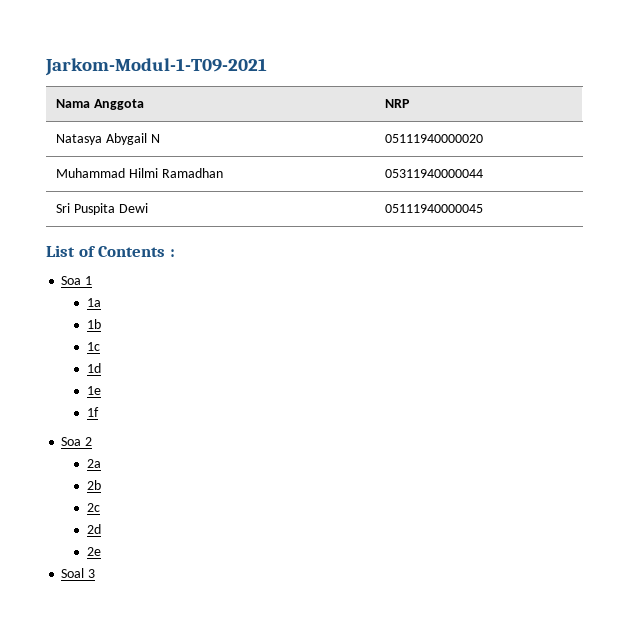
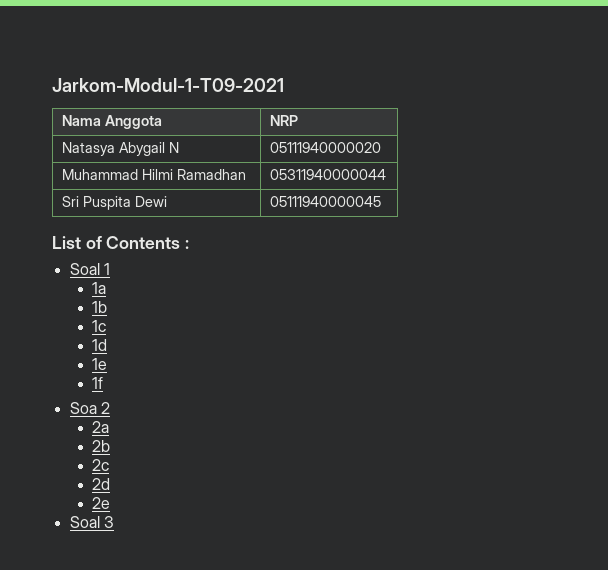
[61,276,82,285] Soa -> [69,263,100,275] Soal

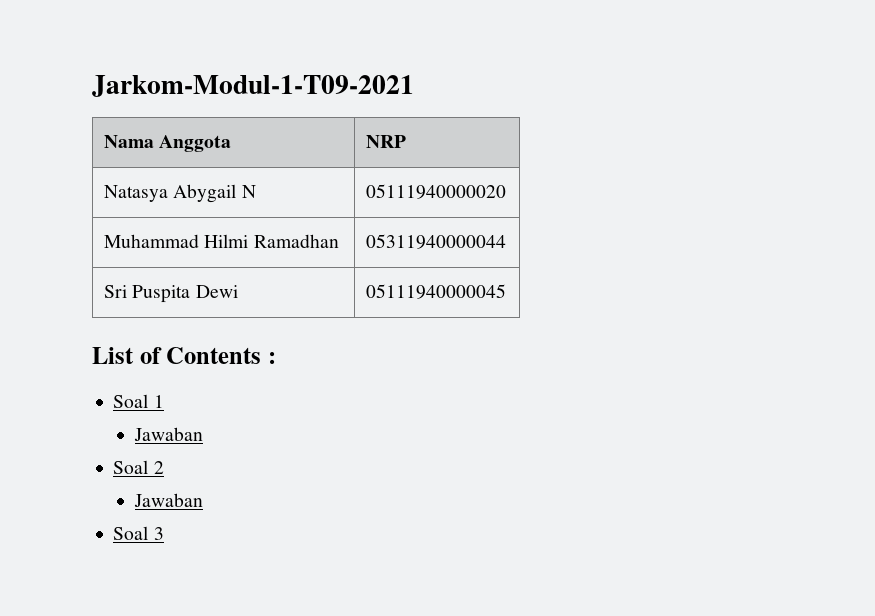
[92,282,107,294] [92,301,108,313] [92,320,107,332] [92,339,108,351] [92,358,108,370] [92,377,104,389] [69,402,110,414] [92,421,110,433] [92,440,111,452] [92,459,110,471] [92,478,111,490] [92,497,111,509] 1a // 1b // 1c // 1d // 1e // 1f // Soa 2 // 2a // 2b // 2c // 2d // 2e -> [134,427,204,441] [113,460,164,474] [134,493,204,507] Jawaban // Soal 2 // Jawaban

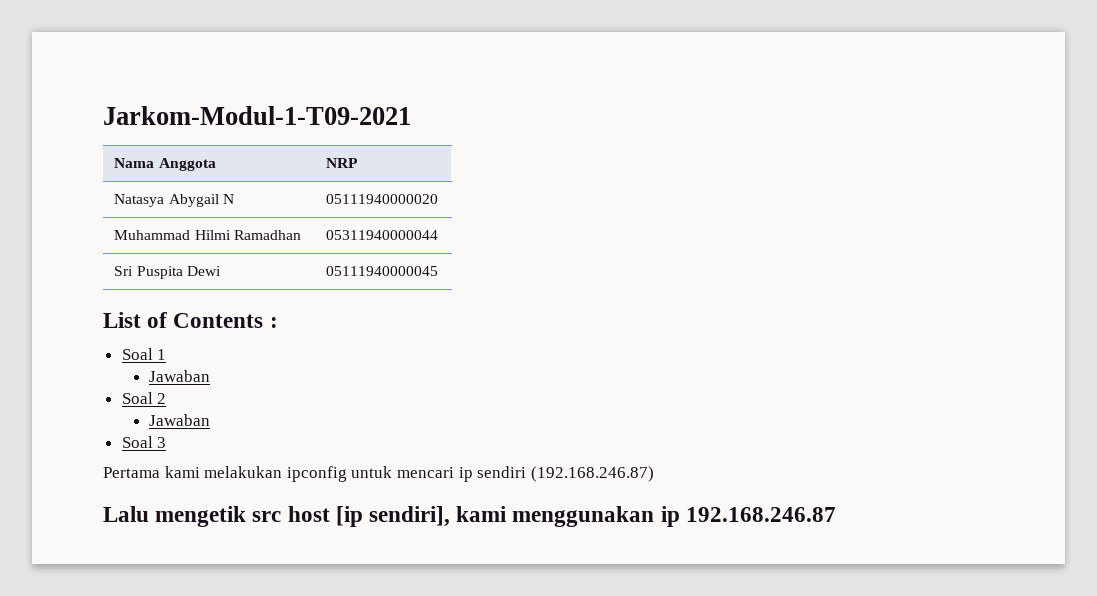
(164, 533) none -> [103,466,654,482] [103,506,836,527] // Pertama kami melakukan ipconfig untuk mencari ip sendiri (192.168.246.87) // Lalu mengetik src host [ip sendiri], kami menggunakan ip 192.168.246.87

